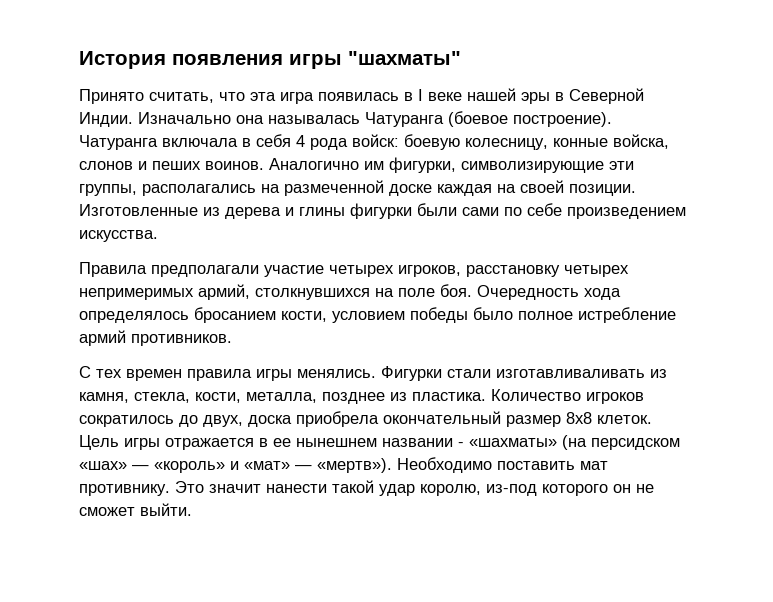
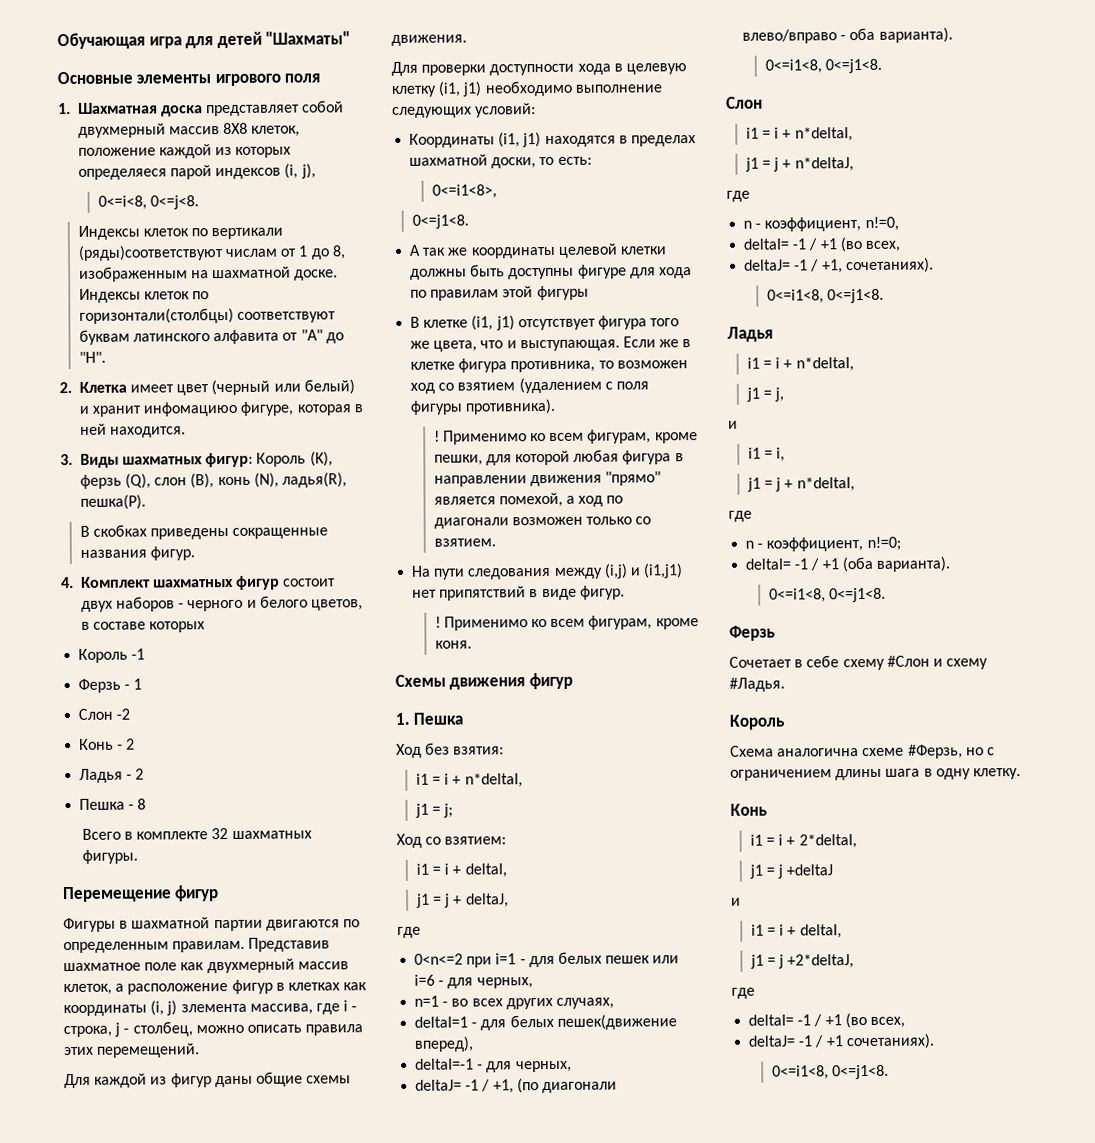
[79,51,461,69] [79,88,644,104] [79,111,612,127] [79,134,669,150] [79,157,634,173] [79,180,636,196] [79,203,686,219] [79,230,158,242] [79,262,629,277] [79,284,621,300] [79,307,676,323] [79,330,232,346] [79,366,667,381] [79,389,644,404] [79,411,652,427] [79,435,680,450] [79,457,608,473] [79,480,654,496] [79,503,192,516] История появления игры "шахматы" // Принято считать, что эта игра появилась в I веке нашей эры в Северной Индии. Изначально она называлась Чатуранга (боевое построение). Чатуранга включала в себя 4 рода войск: боевую колесницу, конные войска, слонов и пеших воинов. Аналогично им фигурки, символизирующие эти группы, располагались на размеченной доске каждая на своей позиции. Изготовленные из дерева и глины фигурки были сами по себе произведением искусства. // Правила предполагали участие четырех игроков, расстановку четырех непримеримых армий, столкнувшихся на поле боя. Очередность хода определялось бросанием кости, условием победы было полное истребление армий противников. // С тех времен правила игры менялись. Фигурки стали изготавливаливать из камня, стекла, кости, металла, позднее из пластика. Количество игроков сократилось до двух, доска приобрела окончательный размер 8x8 клеток. Цель игры отражается в ее нынешнем названии - «шахматы» (на персидском «шах» — «король» и «мат» — «мертв»). Необходимо поставить мат противнику. Это значит нанести такой удар королю, из-под которого он не сможет выйти. -> [57,31,351,50] [57,71,321,87] [58,100,345,117] [77,122,301,138] [77,144,292,159] [77,163,316,180] [97,195,199,210] [77,225,284,240] [77,245,346,261] [78,266,339,282] [78,288,210,303] [78,307,337,324] [78,329,344,345] [78,351,106,363] [59,379,355,396] [78,401,363,417] [79,423,187,438] [60,451,333,468] [79,472,347,489] [79,494,146,510] [79,524,329,540] [79,546,196,561] [61,575,337,590] [80,595,363,612] [80,621,206,633] [78,648,146,663] [78,678,143,693] [78,708,131,720] [79,738,136,750] [79,768,145,783] [79,798,147,810] [81,828,312,840] [81,849,138,864] [62,885,220,903] [63,917,360,933] [63,937,331,954] [63,958,349,974] [63,979,368,996] [63,1000,358,1017] [63,1021,364,1038] [63,1043,201,1058] [64,1071,352,1089] [391,34,467,46] [391,61,687,76] [391,80,662,97] [392,103,537,118] [409,132,696,148] [409,154,592,169] [431,184,497,199] [411,214,469,229] [409,243,667,259] [410,264,692,280] [410,285,589,301] [410,315,680,331] [410,336,692,352] [410,358,688,373] [410,377,649,394] [410,398,557,415] [433,429,698,445] [433,449,684,466] [433,471,662,487] [433,492,624,508] [433,516,652,529] [433,538,496,547] [411,563,684,580] [412,585,625,601] [434,615,699,631] [434,640,472,649] [395,672,573,690] [395,712,464,725] [396,742,505,758] [415,773,523,788] [414,803,454,818] [396,833,507,848] [415,863,507,878] [415,893,509,908] [397,926,421,938] [414,951,680,968] [414,974,533,989] [414,995,614,1010] [414,1014,677,1031] [414,1036,475,1052] [415,1058,572,1073] [415,1078,617,1094] [742,27,953,44] [764,58,882,74] [726,96,763,109] [745,127,853,142] [744,157,854,172] [726,190,750,202] [743,216,899,232] [743,237,900,253] [744,257,934,274] [766,288,884,304] [727,326,773,342] [746,357,854,372] [745,387,785,402] [728,420,738,429] [747,447,786,462] [746,477,855,492] [728,510,752,522] [745,536,901,552] [745,556,951,573] [768,587,886,603] [729,625,776,641] [729,655,989,671] [729,677,785,692] [729,714,785,730] [730,744,995,759] [730,768,1021,781] [730,803,768,816] [749,834,857,849] [748,864,834,879] [731,897,741,906] [750,924,842,939] [749,954,855,969] [731,987,755,999] [748,1013,905,1029] [748,1033,935,1050] [771,1064,889,1080] Обучающая игра для детей "Шахматы" // Основные элементы игрового поля // 1. Шахматная доска представляет собой двухмерный массив 8Х8 клеток, положение каждой из которых определяеся парой индексов (i, j), // 0<=i<8, 0<=j<8. // Индексы клеток по вертикали (ряды)соответствуют числам от 1 до 8, изображенным на шахматной доске. Индексы клеток по горизонтали(столбцы) соответствуют буквам латинского алфавита от "A" до "H". // 2. Клетка имеет цвет (черный или белый) и хранит инфомациюо фигуре, которая в ней находится. // 3. Виды шахматных фигур: Король (K), ферзь (Q), слон (B), конь (N), ладья(R), пешка(P). // В скобках приведены сокращенные названия фигур. // 4. Комплект шахматных фигур состоит двух наборов - черного и белого цветов, в составе которых // Король -1 // Ферзь - 1 // Слон -2 // Конь - 2 // Ладья - 2 // Пешка - 8 // Всего в комплекте 32 шахматных фигуры. // Перемещение фигур // Фигуры в шахматной партии двигаются по определенным правилам. Представив шахматное поле как двухмерный массив клеток, а расположение фигур в клетках как координаты (i, j) злемента массива, где i - строка, j - столбец, можно описать правила этих перемещений. // Для каждой из фигур даны общие схемы движения. // Для проверки доступности хода в целевую клетку (i1, j1) необходимо выполнение следующих условий: // Координаты (i1, j1) находятся в пределах шахматной доски, то есть: // 0<=i1<8>, // 0<=j1<8. // А так же координаты целевой клетки должны быть доступны фигуре для хода по правилам этой фигуры // В клетке (i1, j1) отсутствует фигура того же цвета, что и выступающая. Если же в клетке фигура противника, то возможен ход со взятием (удалением с поля фигуры противника). // ! Применимо ко всем фигурам, кроме пешки, для которой любая фигура в направлении движения "прямо" является помехой, а ход по диагонали возможен только со взятием. // На пути следования между (i,j) и (i1,j1) нет припятствий в виде фигур. // ! Применимо ко всем фигурам, кроме коня. // Схемы движения фигур // 1. Пешка // Ход без взятия: // i1 = i + n*deltaI, // j1 = j; // Ход со взятием: // i1 = i + deltaI, // j1 = j + deltaJ, // где // 0<n<=2 при i=1 - для белых пешек или i=6 - для черных, // n=1 - во всех других случаях, // deltaI=1 - для белых пешек(движение вперед), // deltaI=-1 - для черных, // deltaJ= -1 / +1, (по диагонали влево/вправо - оба варианта). // 0<=i1<8, 0<=j1<8. // Слон // i1 = i + n*deltaI, // j1 = j + n*deltaJ, // где // n - коэффициент, n!=0, // deltaI= -1 / +1 (во всех, // deltaJ= -1 / +1, сочетаниях). // 0<=i1<8, 0<=j1<8. // Ладья // i1 = i + n*deltaI, // j1 = j, // и // i1 = i, // j1 = j + n*deltaI, // где // n - коэффициент, n!=0; // deltaI= -1 / +1 (оба варианта). // 0<=i1<8, 0<=j1<8. // Ферзь // Сочетает в себе схему #Слон и схему #Ладья. // Король // Схема аналогична схеме #Ферзь, но с ограничением длины шага в одну клетку. // Конь // i1 = i + 2*deltaI, // j1 = j +deltaJ // и // i1 = i + deltaI, // j1 = j +2*deltaJ, // где // deltaI= -1 / +1 (во всех, // deltaJ= -1 / +1 сочетаниях). // 0<=i1<8, 0<=j1<8.

